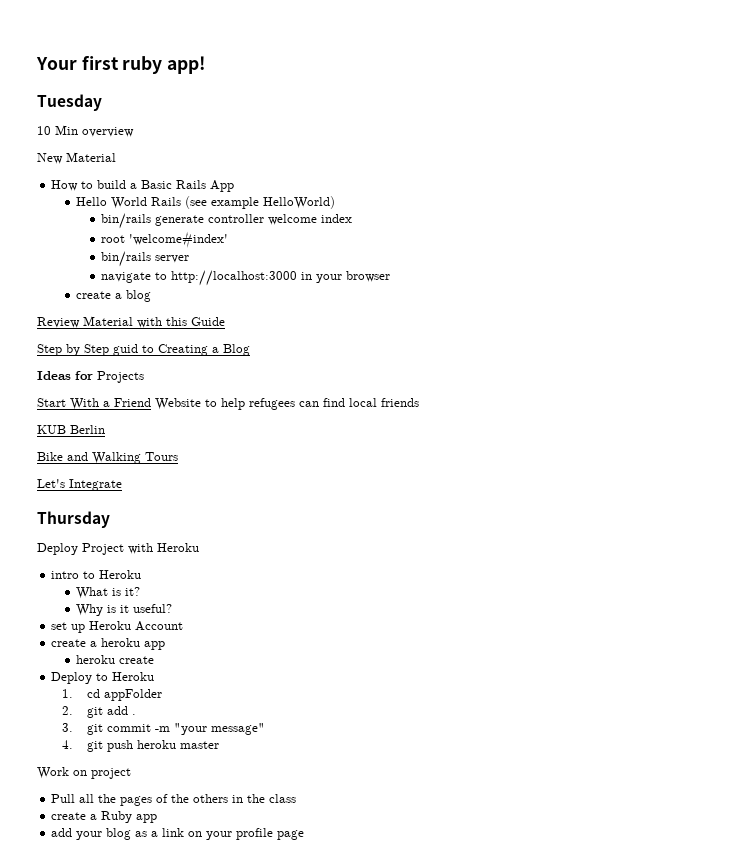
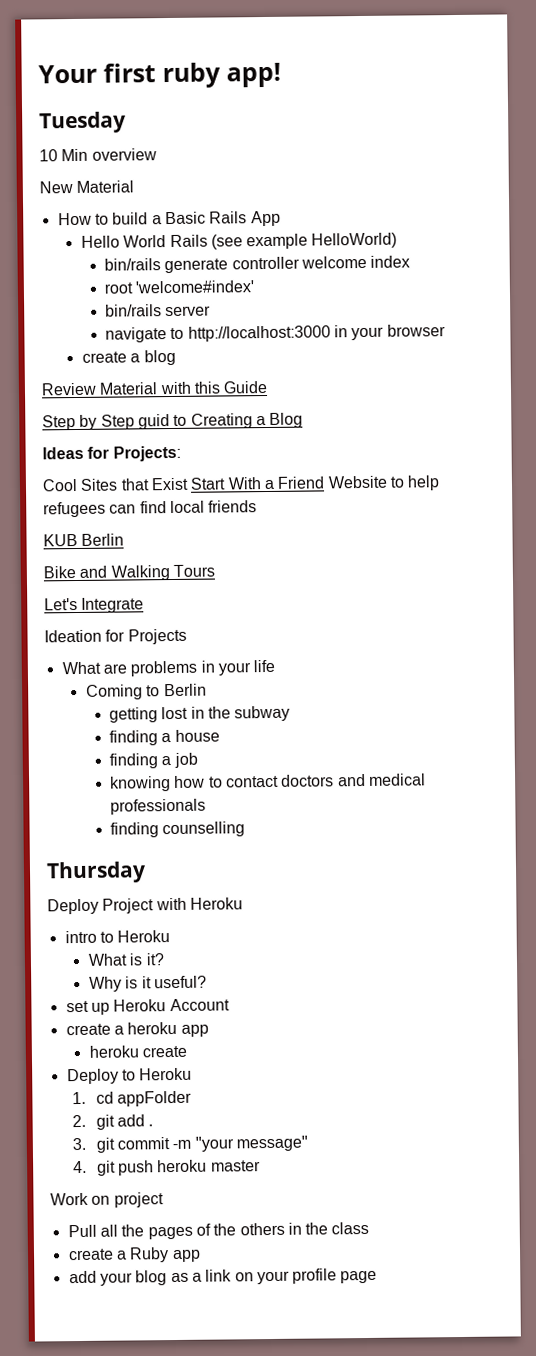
[97,371,144,383] Projects // -> [112,445,181,462] [42,477,189,492] Projects: // Cool Sites that Exist
(122, 485) none -> [44,628,187,645] [61,659,276,677] [85,683,207,700] [109,705,291,723] [109,729,220,746] [109,752,198,769] [110,773,427,792] [110,798,207,815] [110,821,246,838] // Ideation for Projects // What are problems in your life // Coming to Berlin // getting lost in the subway // finding a house // finding a job // knowing how to contact doctors and medical professionals // finding counselling

